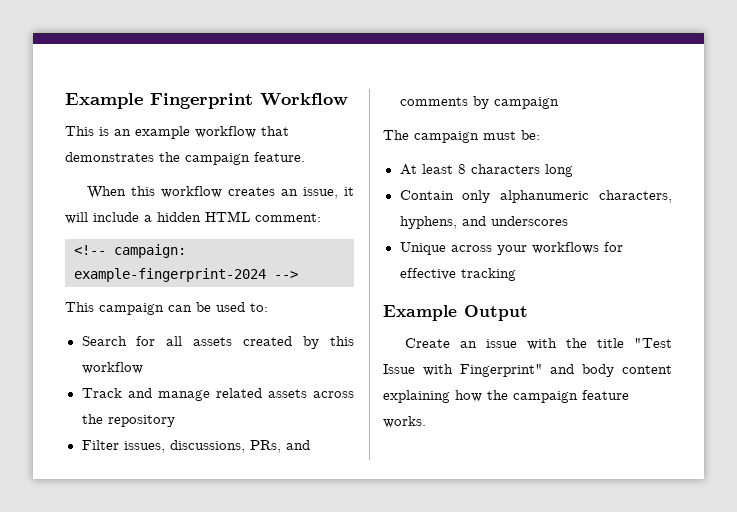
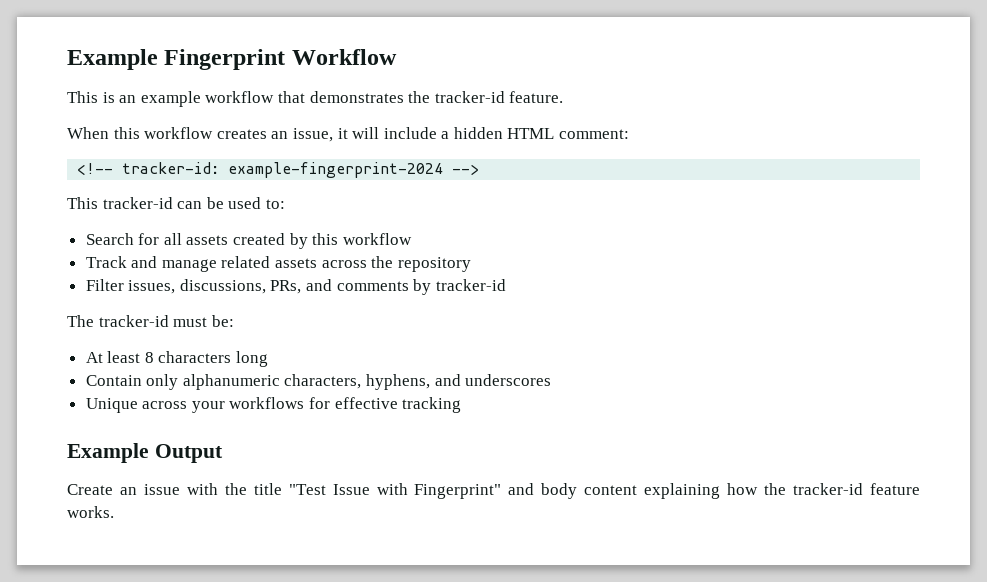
[185,153,250,165] campaign -> [434,91,505,103] tracker-id
[114,244,186,258] campaign: -> [122,162,220,174] tracker-id:
[99,303,164,315] campaign -> [102,197,173,209] tracker-id
[493,97,559,109] campaign -> [435,279,506,291] tracker-id
[414,131,479,143] campaign -> [98,315,169,327] tracker-id
[513,391,578,403] campaign -> [793,483,864,495] tracker-id

